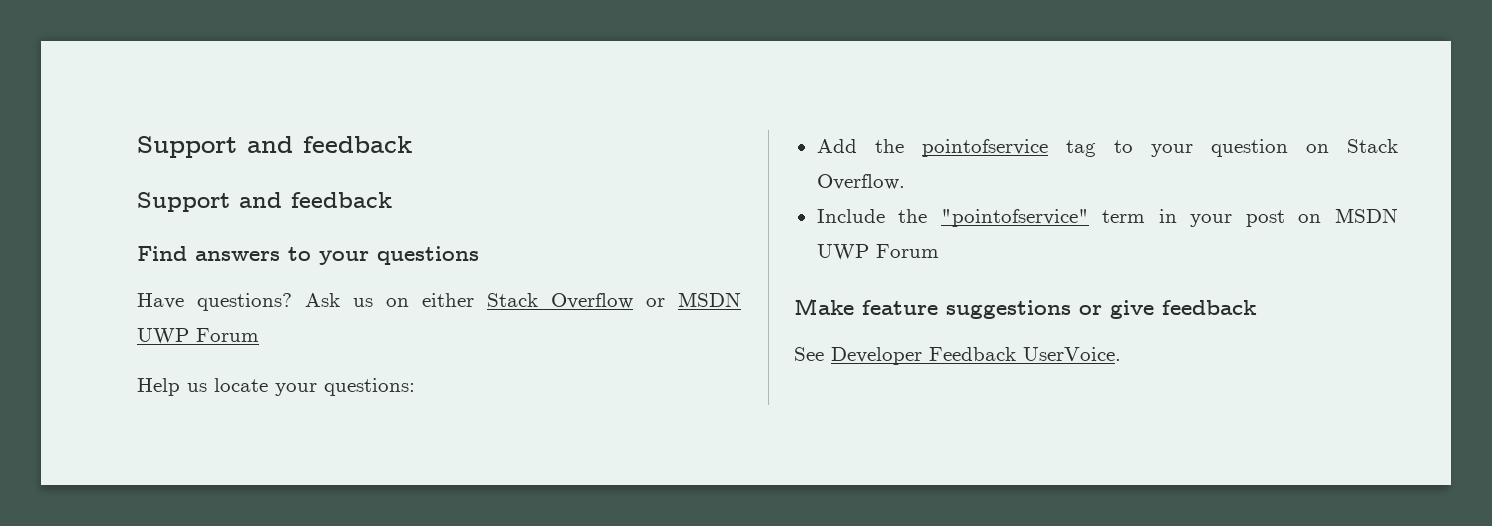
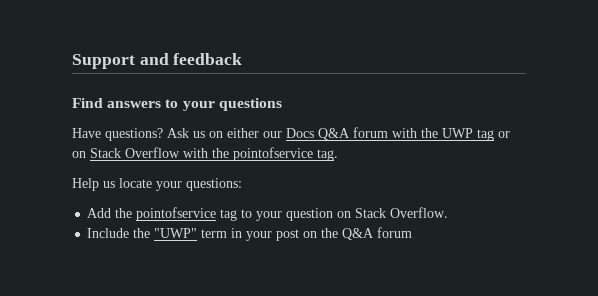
[137,136,412,158] [137,192,392,212] Support and feedback // Support and feedback -> [72,53,243,69] Support and feedback
[487,292,741,309] [137,328,259,344] Stack Overflow or MSDN UWP Forum -> [263,127,510,141] [72,147,338,161] our Docs Q&A forum with the UWP tag or on Stack Overflow with the pointofservice tag.
[940,209,1089,227] "pointofservice" -> [154,228,198,238] "UWP"
[1335,208,1398,223] [816,244,939,260] [794,298,1257,319] [794,347,1121,365] MSDN UWP Forum // Make feature suggestions or give feedback // See Developer Feedback UserVoice. -> [321,227,413,240] the Q&A forum

